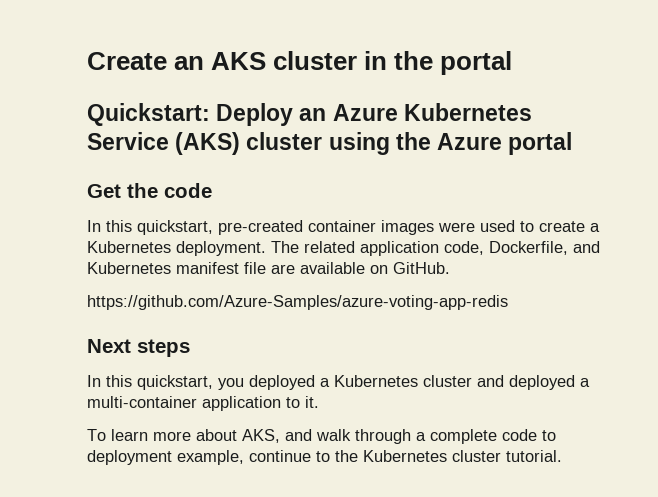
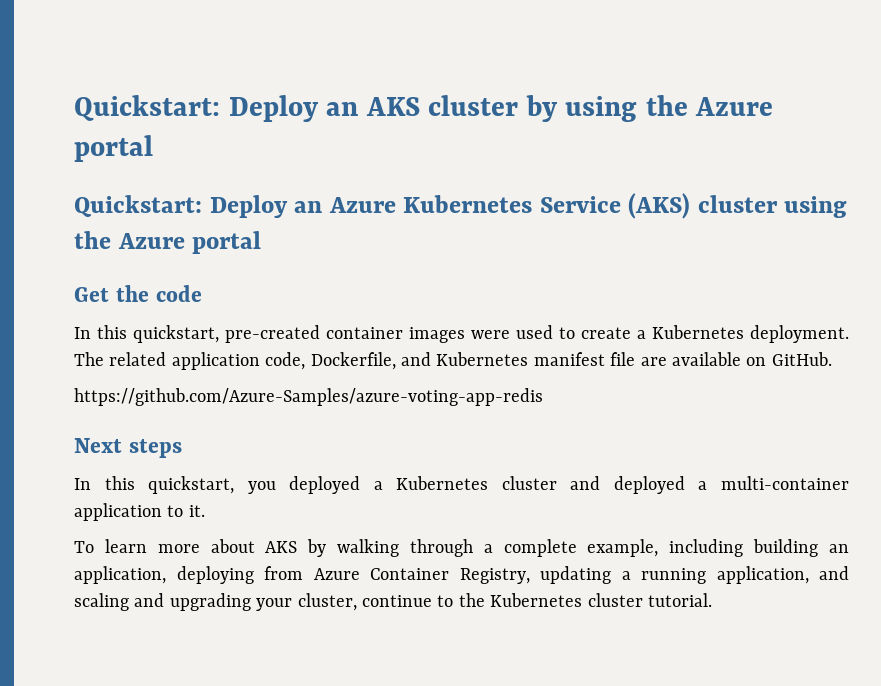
[87,52,167,70] Create -> [74,95,319,122] Quickstart: Deploy
[364,51,434,70] in the -> [525,95,774,122] by using the Azure
[242,429,556,444] [87,450,244,465] AKS, and walk through a complete code to deployment example, -> [265,539,849,557] [74,566,849,584] [74,593,357,611] AKS by walking through a complete example, including building an application, deploying from Azure Container Registry, updating a running application, and scaling and upgrading your cluster,

